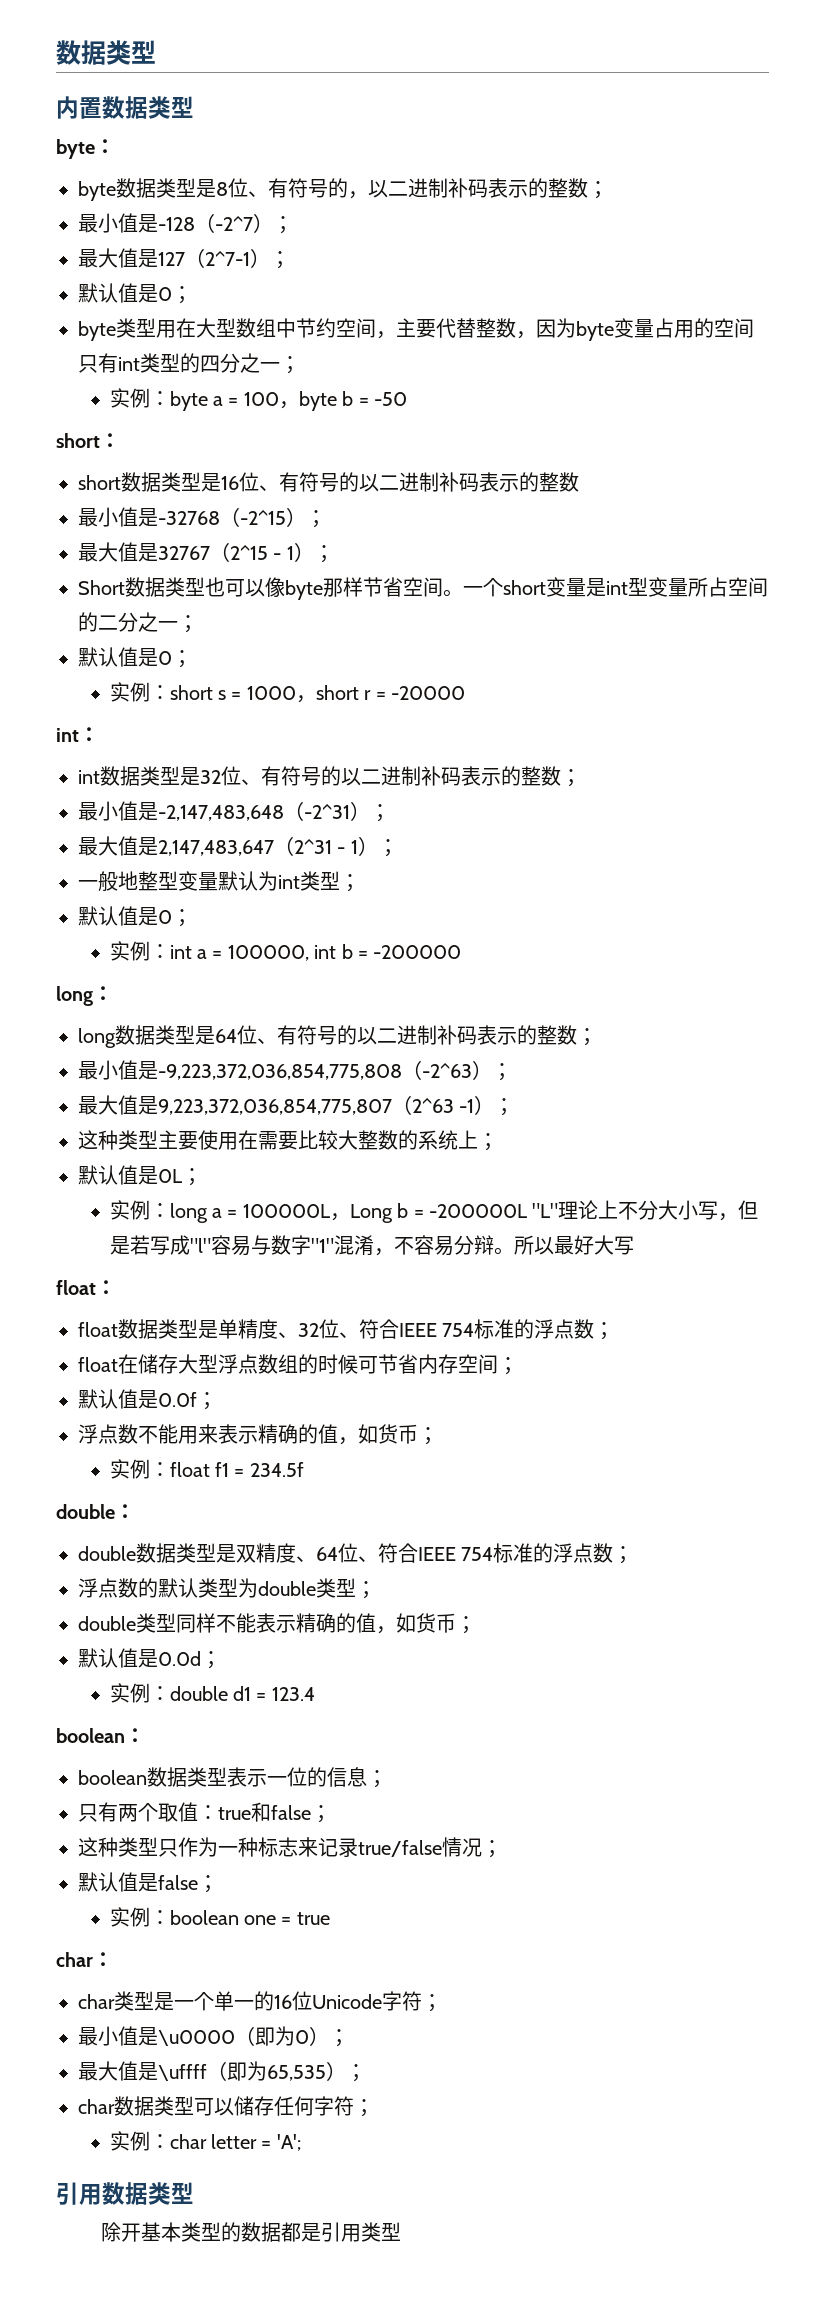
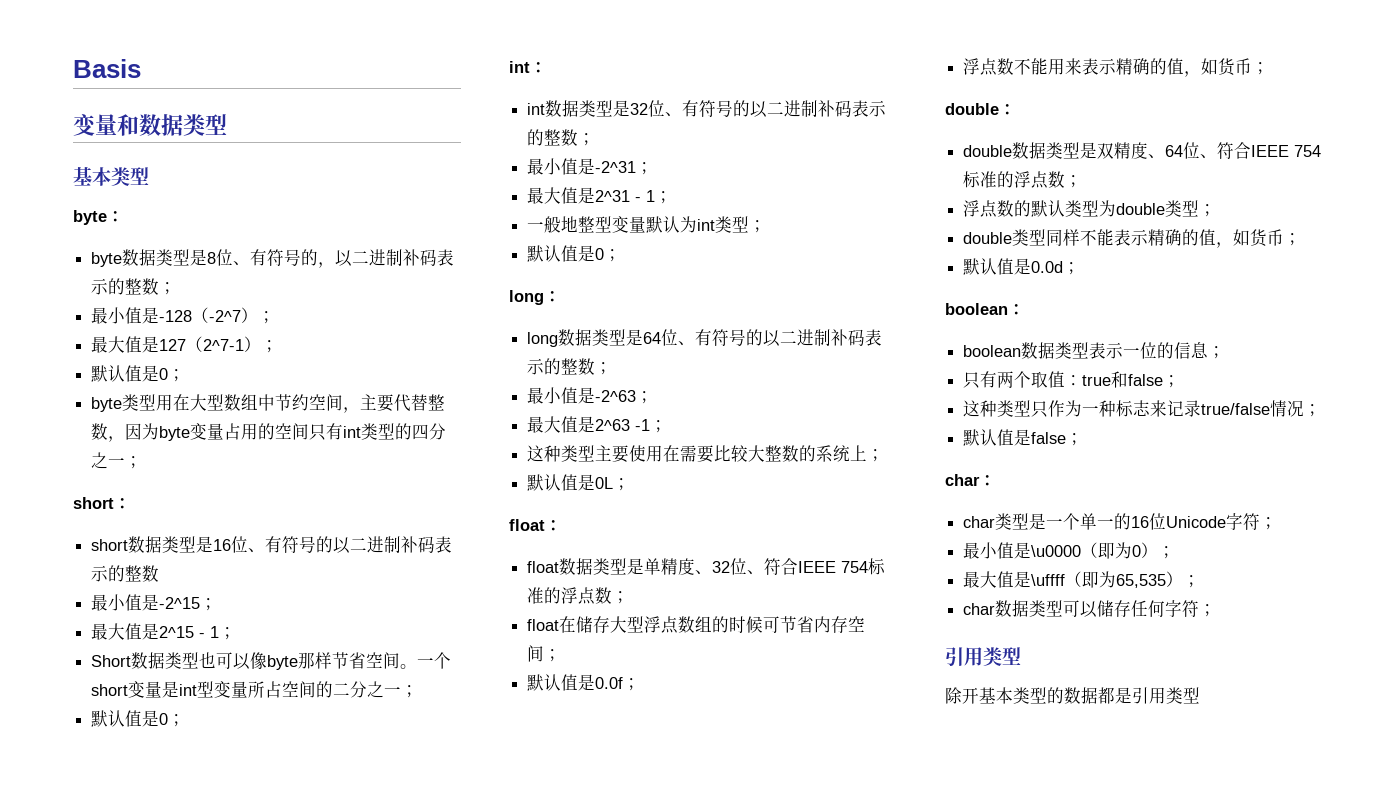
[56,40,156,65] [56,96,148,119] 数据类型 // 内置数据 -> [73,59,141,78] [73,114,227,136] [73,167,111,186] Basis // 变量和数据类型 // 基本
[109,388,407,411] // 实例：byte a = 100，byte b = -50 -> (143, 462) none
[158,507,326,528] [78,542,230,562] -32768（-2^15）； // 最大值是32767（ -> [159,597,218,611] [91,623,160,640] -2^15； // 最大值是
[293,542,314,562] ） -> (220, 632) none
[109,682,465,703] // 实例：short s = 1000，short r = -20000 -> (186, 720) none
[158,801,390,822] [78,836,294,856] -2,147,483,648（-2^31）； // 最大值是2,147,483,647（ -> [595,161,654,175] [527,187,596,204] -2^31； // 最大值是
[357,836,378,856] ） -> (656, 196) none
[109,941,462,961] // 实例：int a = 100000, int b = -200000 -> (622, 255) none
[158,1060,512,1081] [78,1095,412,1115] -9,223,372,036,854,775,808（-2^63）； // 最大值是9,223,372,036,854,775,807（ -> [595,390,654,404] [527,416,596,433] -2^63； // 最大值是
[474,1095,495,1115] ） -> (651, 425) none
[109,1200,759,1223] [109,1235,634,1256] // 实例：long a = 100000L，Long b = -200000L "L"理论上不分大小写，但是若写成"l"容易与数字"1"混淆，不容易分辩。所以最好大写 -> (631, 484) none
[109,1459,304,1479] // 实例：float f1 = 234.5f -> (1270, 68) none
[109,1683,315,1703] // 实例：double d1 = 123.4 -> (1081, 268) none
[109,1907,330,1927] // 实例：boolean one = true -> (1084, 439) none
[109,2131,301,2151] [56,2182,148,2205] // 实例：char letter = 'A'; // 引用数据 -> [945,647,983,667] // 引用

